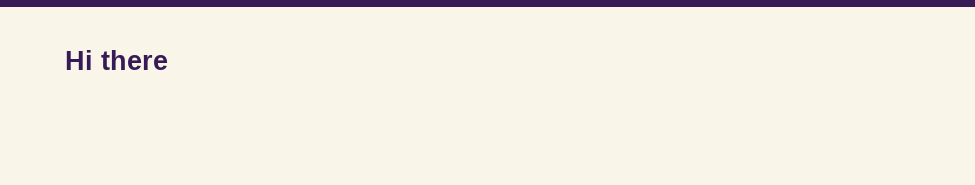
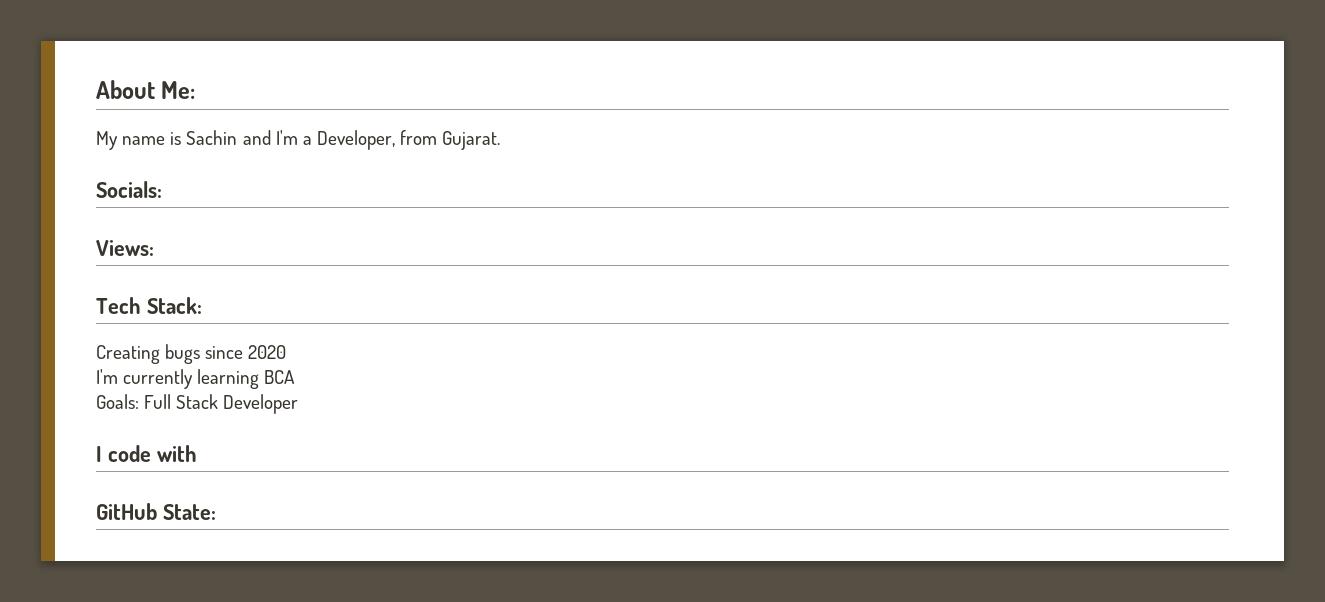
[65,50,168,70] Hi there -> [96,80,196,99] [96,130,501,150] [96,181,162,198] [96,240,154,256] [96,297,202,314] [96,344,287,364] [96,369,296,389] [96,394,299,414] [96,445,197,462] [96,503,216,520] About Me: // My name is Sachin and I'm a Developer, from Gujarat. // Socials: // Views: // Tech Stack: // Creating bugs since 2020 // I'm currently learning BCA // Goals: Full Stack Developer // I code with // GitHub State:

